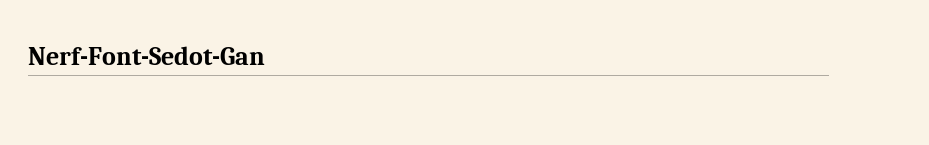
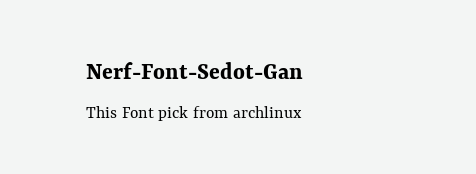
(265, 55) none -> [86,106,302,121] // This Font pick from archlinux

